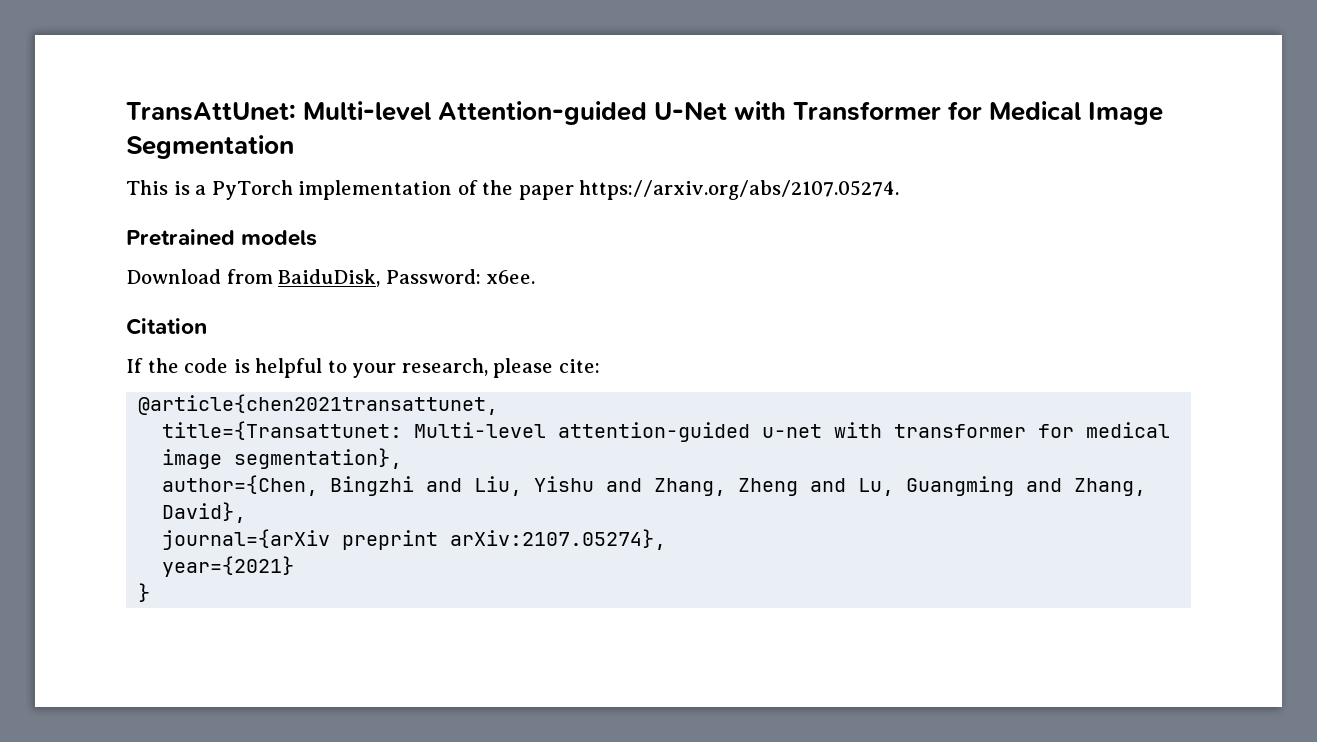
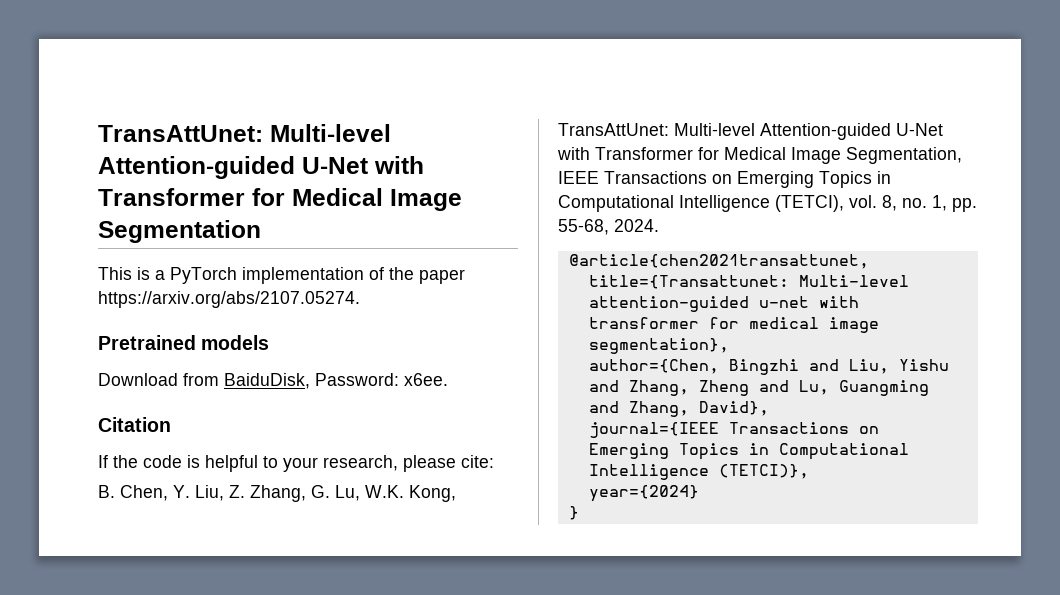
(600, 366) none -> [98,485,456,502] [558,123,943,140] [557,147,962,164] [558,171,891,188] [558,195,977,212] [558,219,659,235] // B. Chen, Y. Liu, Z. Zhang, G. Lu, W.K. Kong, TransAttUnet: Multi-level Attention-guided U-Net with Transformer for Medical Image Segmentation, IEEE Transactions on Emerging Topics in Computational Intelligence (TETCI), vol. 8, no. 1, pp. 55-68, 2024.
[162,529,667,550] [162,556,295,577] journal={arXiv preprint arXiv:2107.05274}, // year={2021} -> [588,422,879,438] [588,443,909,460] [588,464,809,480] [588,485,699,502] journal={IEEE Transactions on Emerging Topics in Computational Intelligence (TETCI)}, // year={2024}

